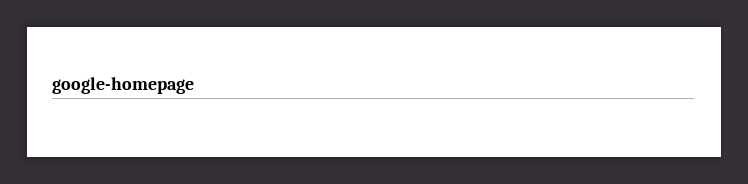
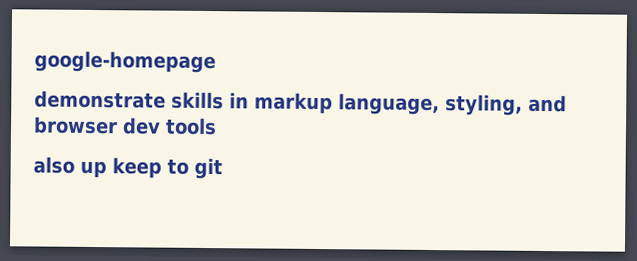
(194, 85) none -> [34,90,567,116] [33,116,217,136] [33,156,223,180] // demonstrate skills in markup language, styling, and browser dev tools // also up keep to git

